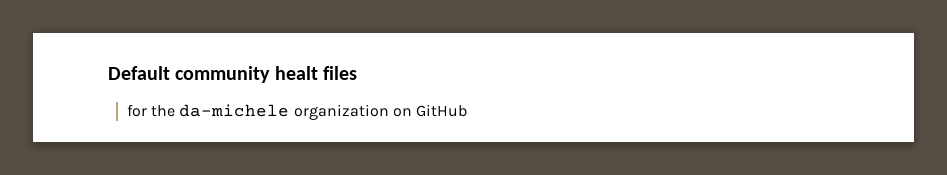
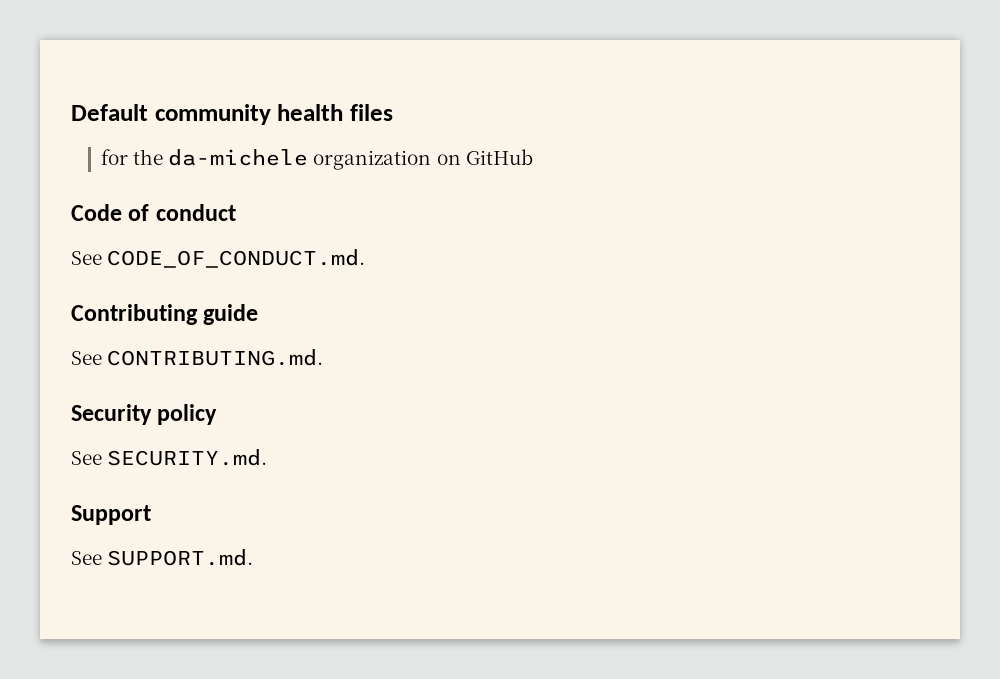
[274,66,318,80] healt -> [277,104,344,121] health
(468, 110) none -> [71,204,236,221] [71,249,366,268] [71,304,259,325] [71,349,324,366] [71,404,218,425] [71,449,268,466] [71,505,151,525] [71,549,254,566] // Code of conduct // See CODE_OF_CONDUCT.md. // Contributing guide // See CONTRIBUTING.md. // Security policy // See SECURITY.md. // Support // See SUPPORT.md.

